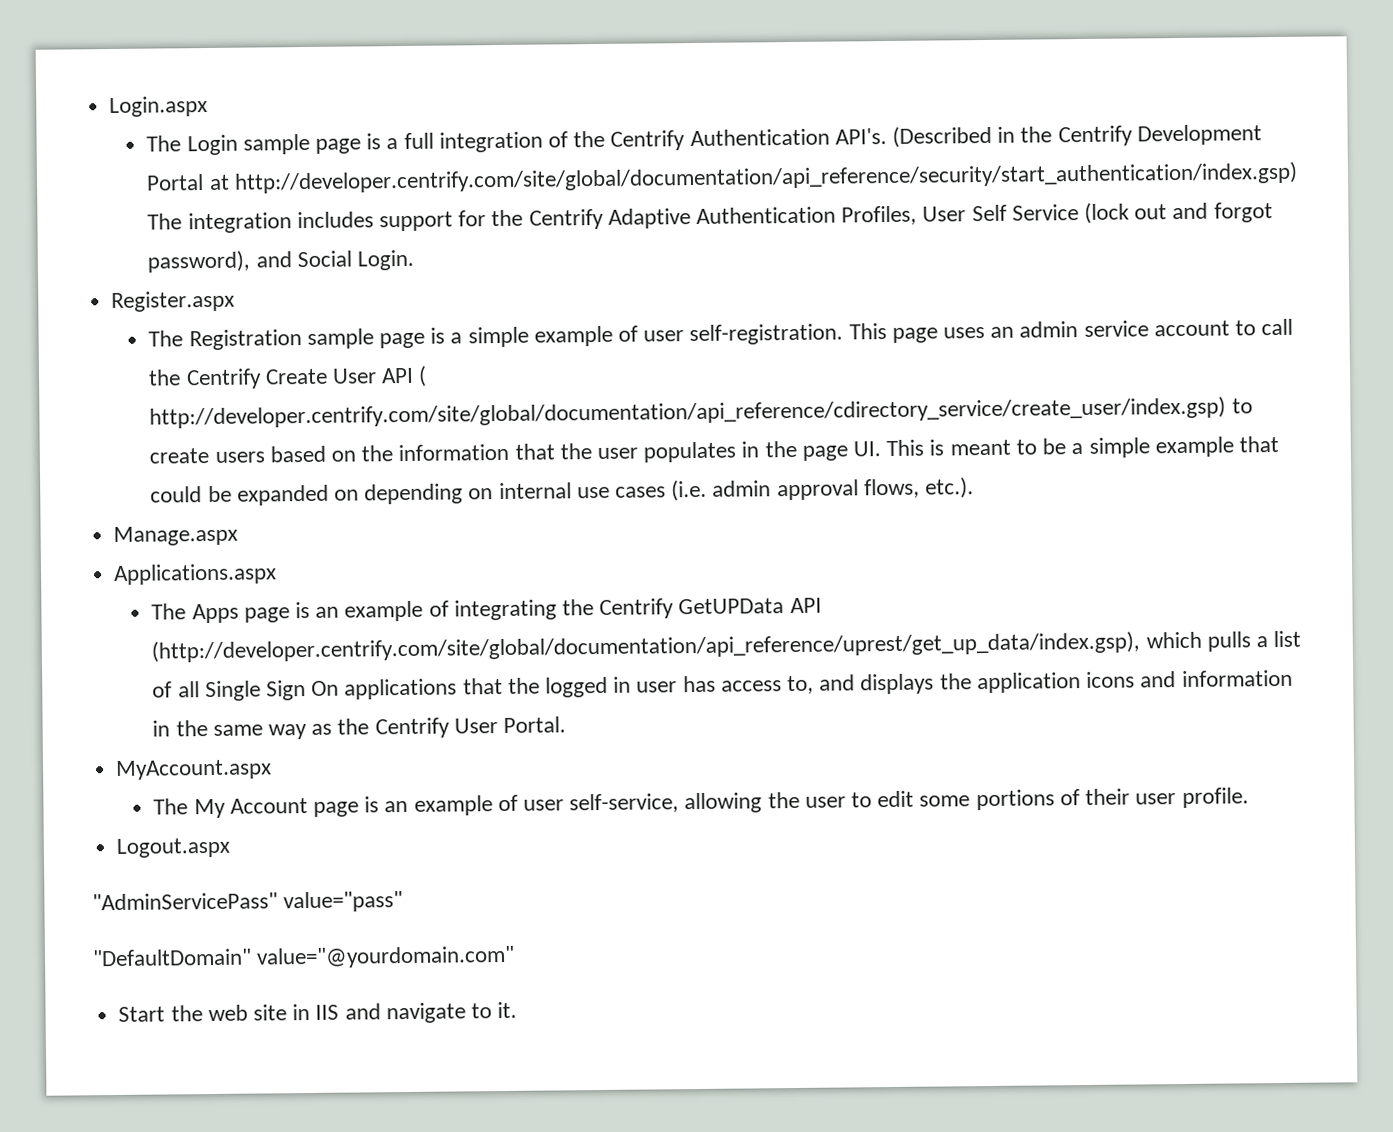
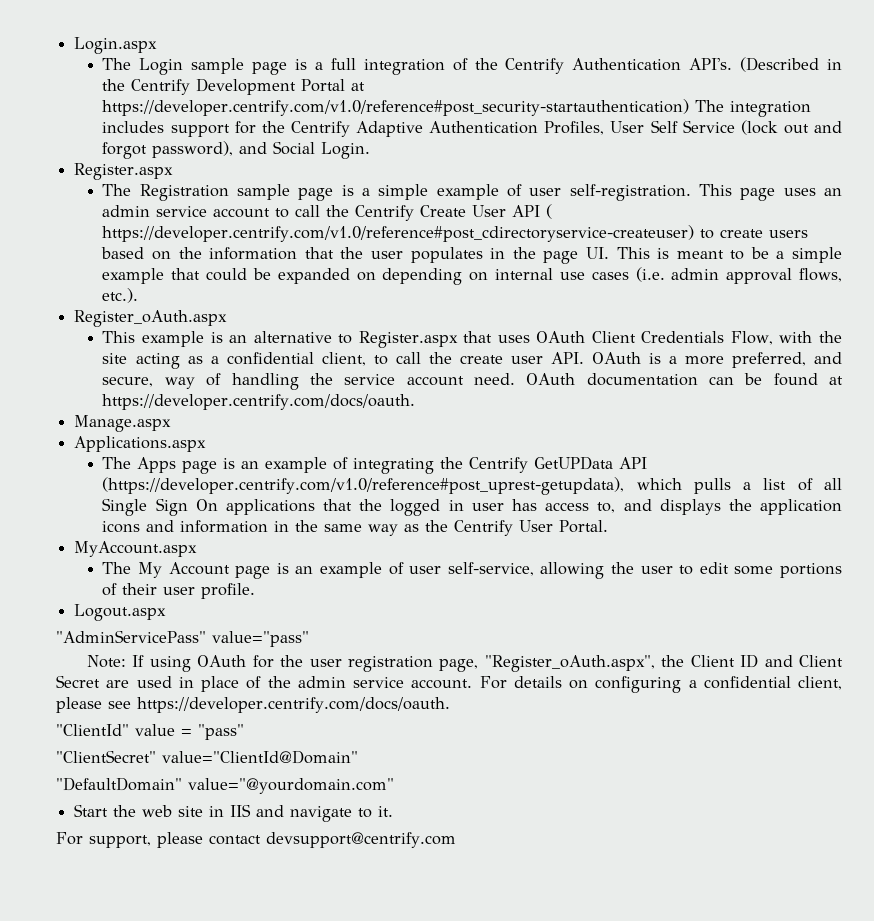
[233,161,1298,194] http://developer.centrify.com/site/global/documentation/api_reference/security/start_authentication/index.gsp) -> [102,99,690,116] https://developer.centrify.com/v1.0/reference#post_security-startauthentication)
[149,396,1227,429] http://developer.centrify.com/site/global/documentation/api_reference/cdirectory_service/create_user/index.gsp) -> [102,225,695,242] https://developer.centrify.com/v1.0/reference#post_cdirectoryservice-createuser)
(975, 488) none -> [74,310,228,327] [102,331,842,348] [102,352,842,369] [102,373,843,390] [102,394,416,410] // Register_oAuth.aspx // This example is an alternative to Register.aspx that uses OAuth Client Credentials Flow, with the site acting as a confidential client, to call the create user API. OAuth is a more preferred, and secure, way of handling the service account need. OAuth documentation can be found at https://developer.centrify.com/docs/oauth.
[151,631,1141,663] (http://developer.centrify.com/site/global/documentation/api_reference/uprest/get_up_data/index.gsp), -> [102,477,625,495] (https://developer.centrify.com/v1.0/reference#post_uprest-getupdata),
(404, 902) none -> [86,654,844,672] [56,675,842,693] [56,697,450,713] [56,724,244,740] [56,750,358,764] // Note: If using OAuth for the user registration page, "Register_oAuth.aspx", the Client ID and Client Secret are used in place of the admin service account. For details on configuring a confidential client, please see https://developer.centrify.com/docs/oauth. // "ClientId" value = "pass" // "ClientSecret" value="ClientId@Domain"
(518, 1010) none -> [56,832,456,848] // For support, please contact devsupport@centrify.com

